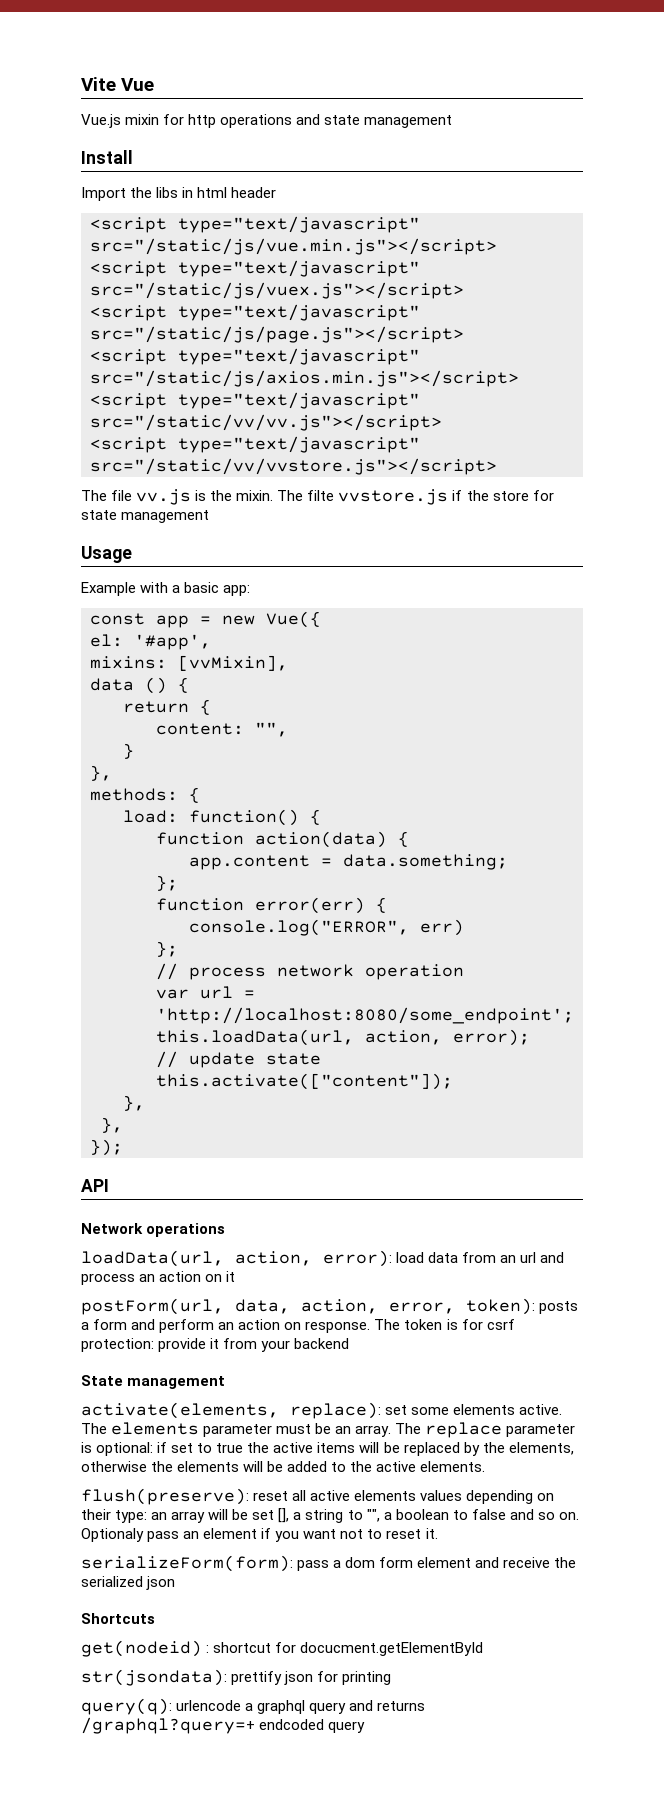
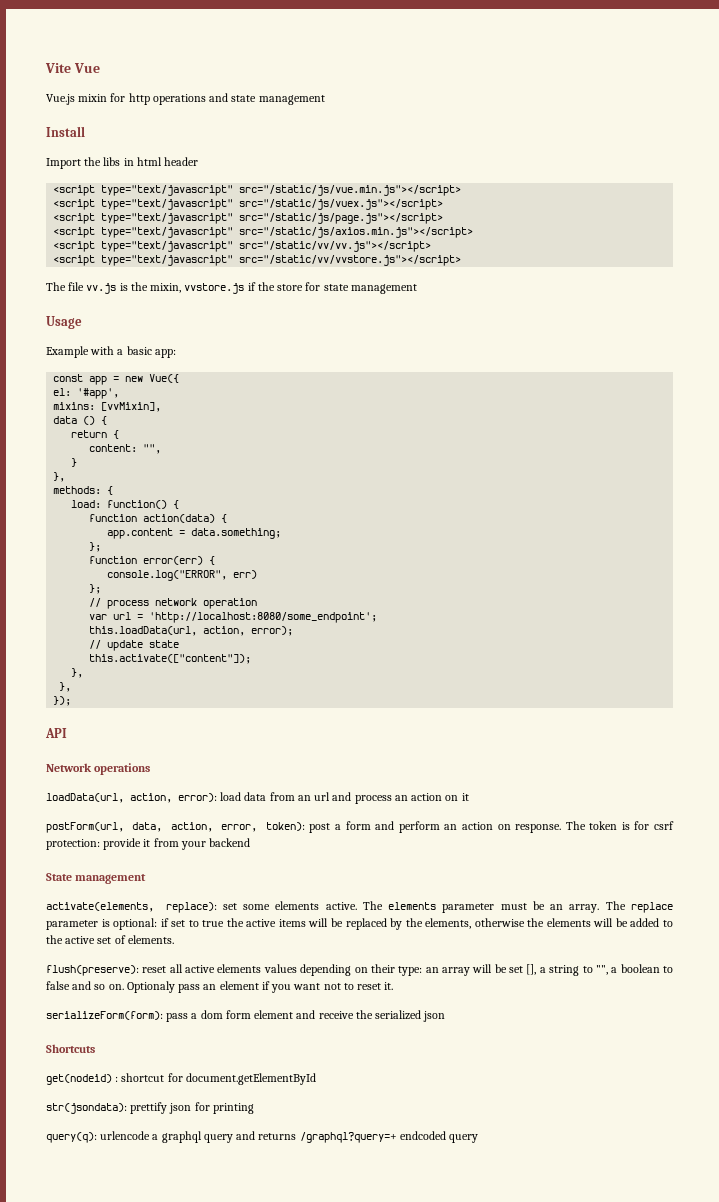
[236,490,335,501] mixin. The filte -> [150,283,182,293] mixin,
[539,1301,579,1314] posts -> [309,823,331,833] post
(417, 1466) none -> [97,935,126,944] set of
[300,1642,484,1656] docucment.getElementById -> [185,1073,316,1085] document.getElementById

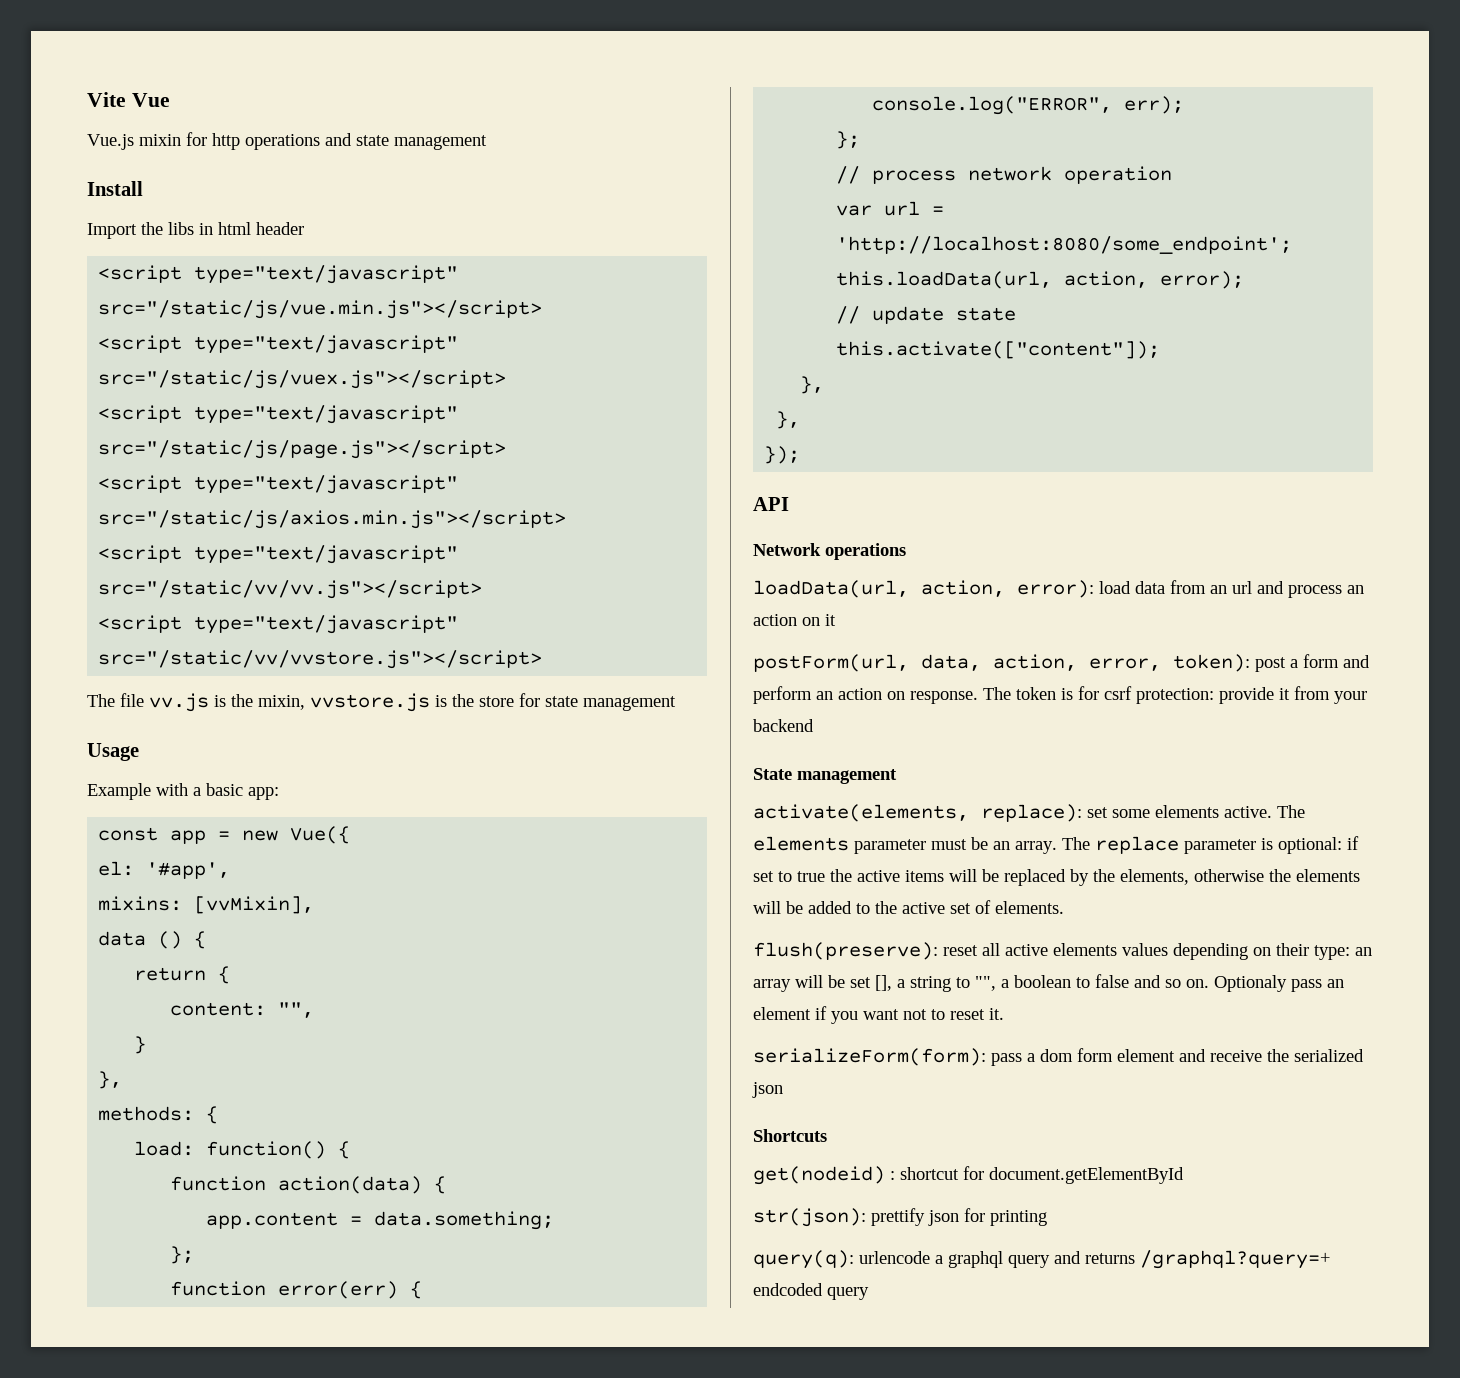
[247,282,256,291] if -> [435,695,447,707] is
[233,570,258,579] err) -> [1124,96,1185,114] err);
[46,1103,127,1114] str(jsondata): -> [753,1208,866,1227] str(json):

